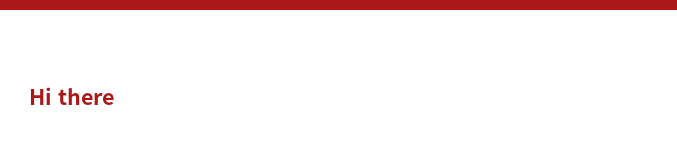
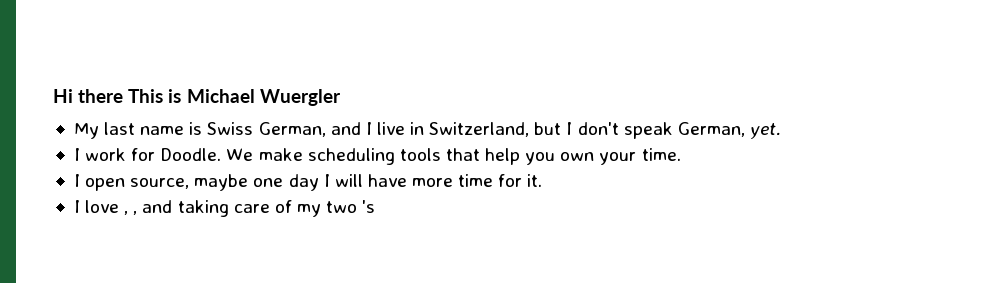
(114, 96) none -> [128,89,341,106] [73,122,781,139] [73,148,681,165] [73,174,543,191] [73,200,376,217] This is Michael Wuergler // My last name is Swiss German, and I live in Switzerland, but I don't speak German, yet. // I work for Doodle. We make scheduling tools that help you own your time. // I open source, maybe one day I will have more time for it. // I love , , and taking care of my two 's

